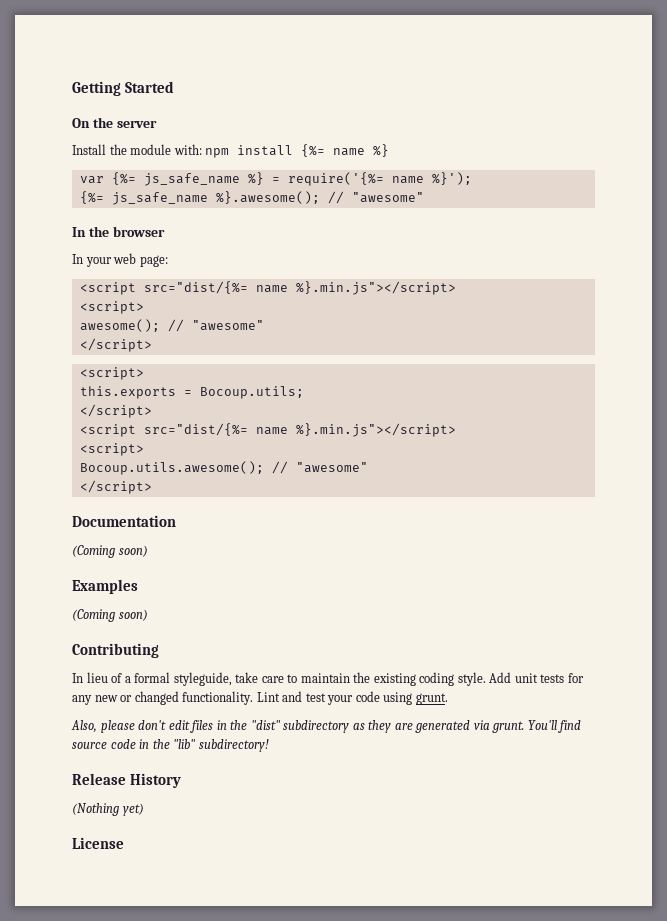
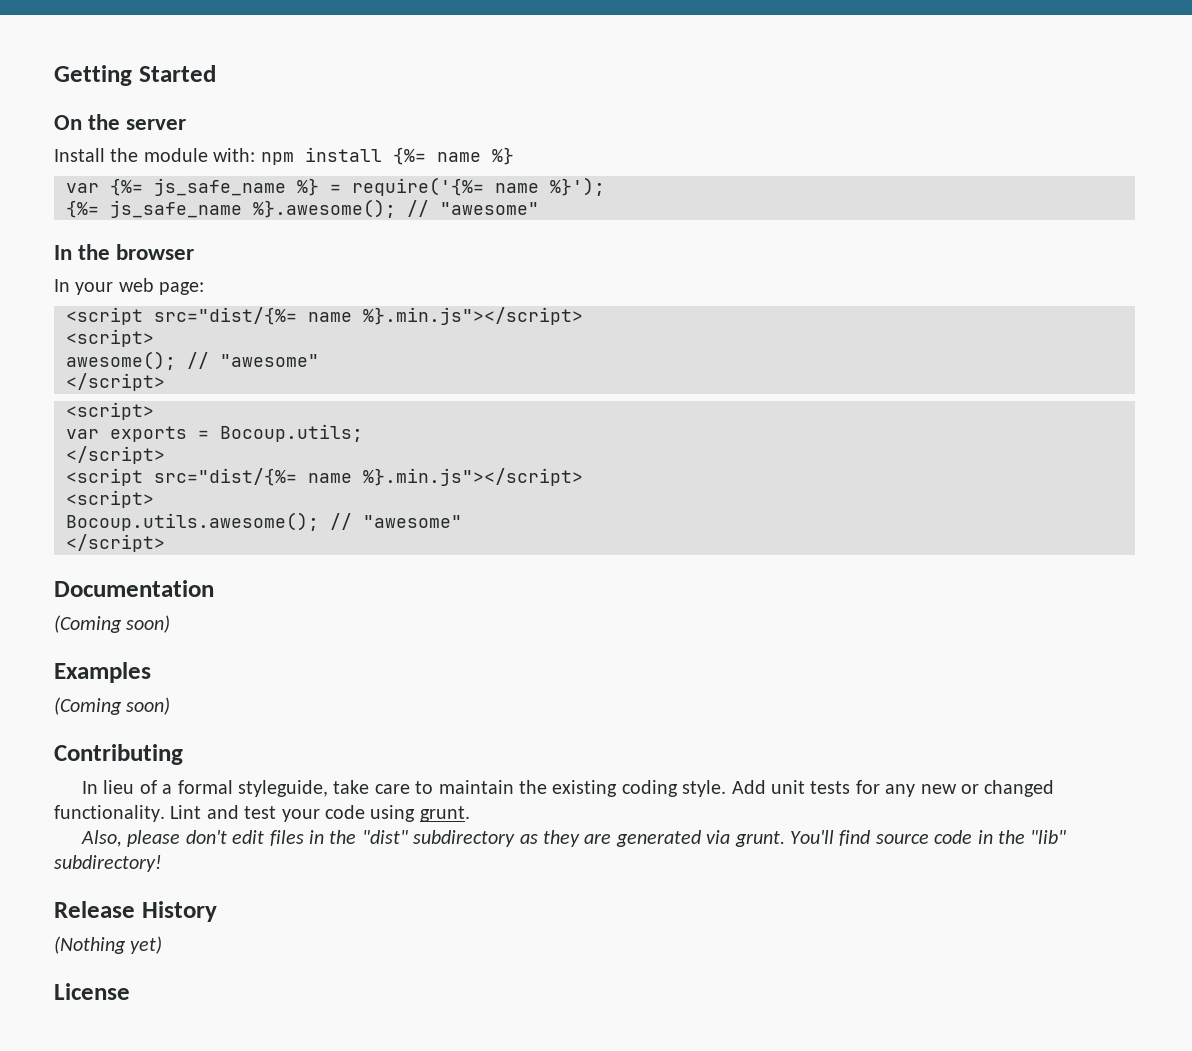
[79,386,176,399] this.exports -> [66,426,187,442] var exports

